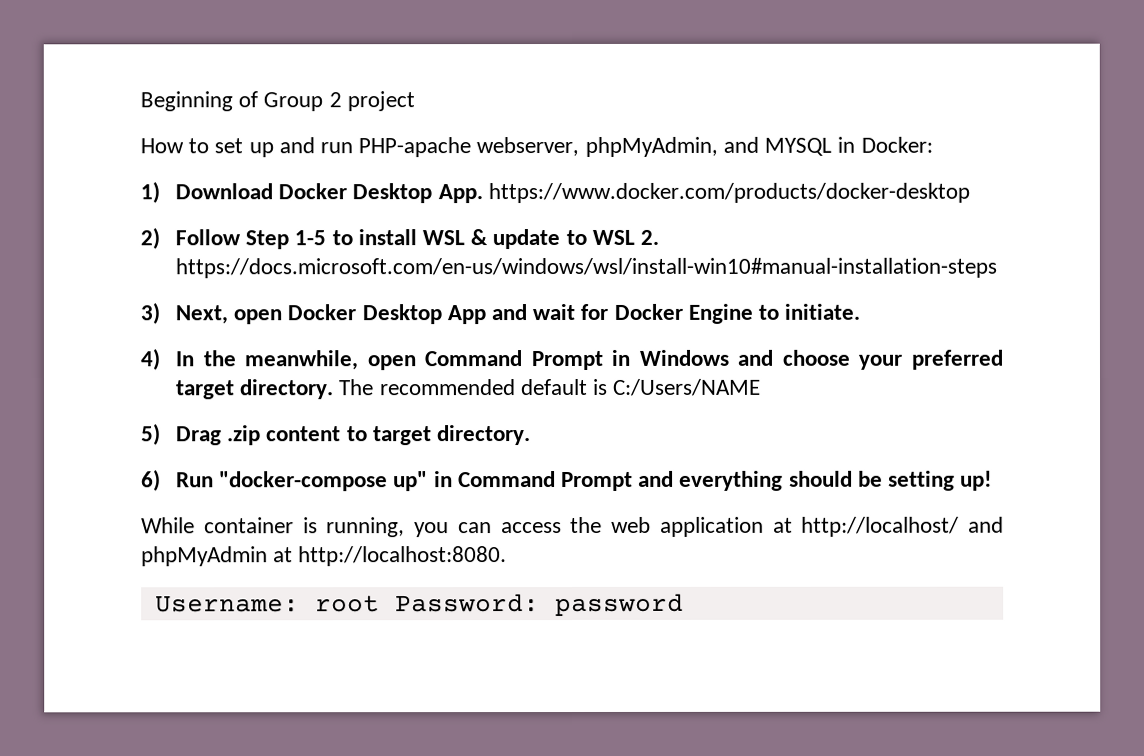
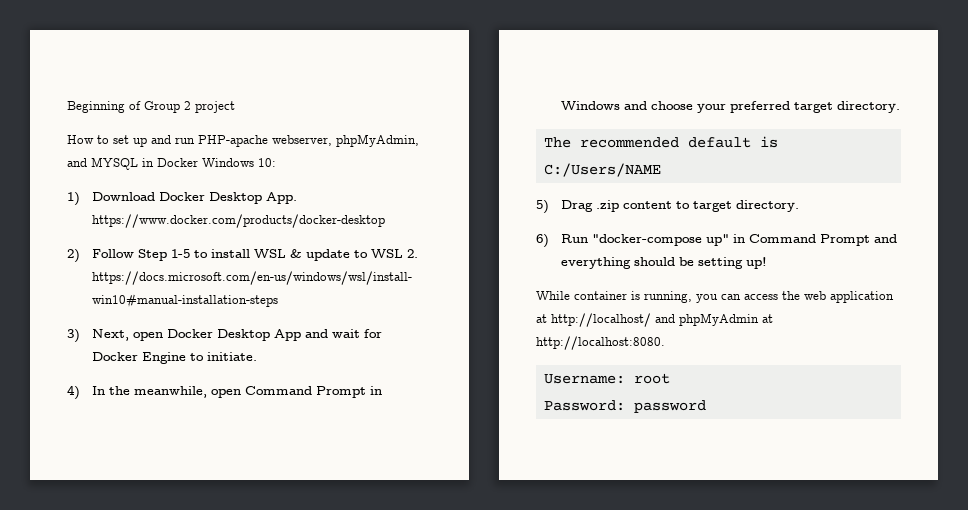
[860,136,933,153] Docker: -> [157,158,276,167] Docker Windows 10:
(335, 389) none -> (901, 107) //
(380, 604) none -> (670, 378) //

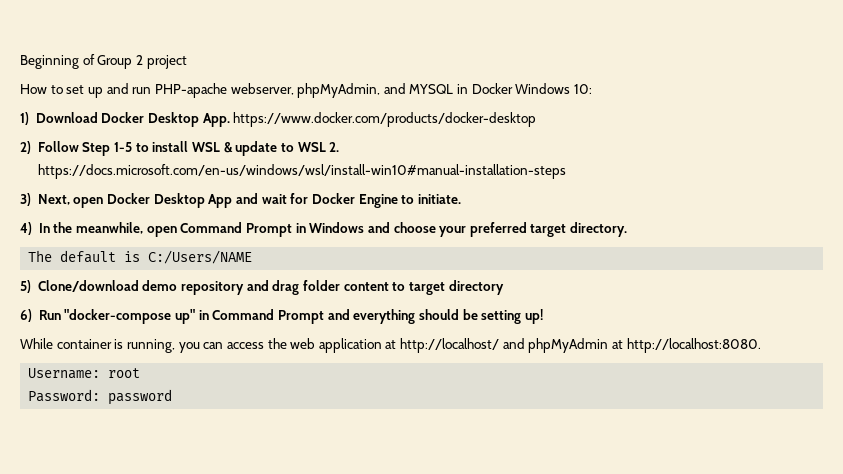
[579,137,679,148] recommended -> (53, 256) none
[561,200,620,212] Drag .zip -> [37,280,340,295] Clone/download demo repository and drag folder
[736,200,800,212] directory. -> [448,280,504,295] directory

